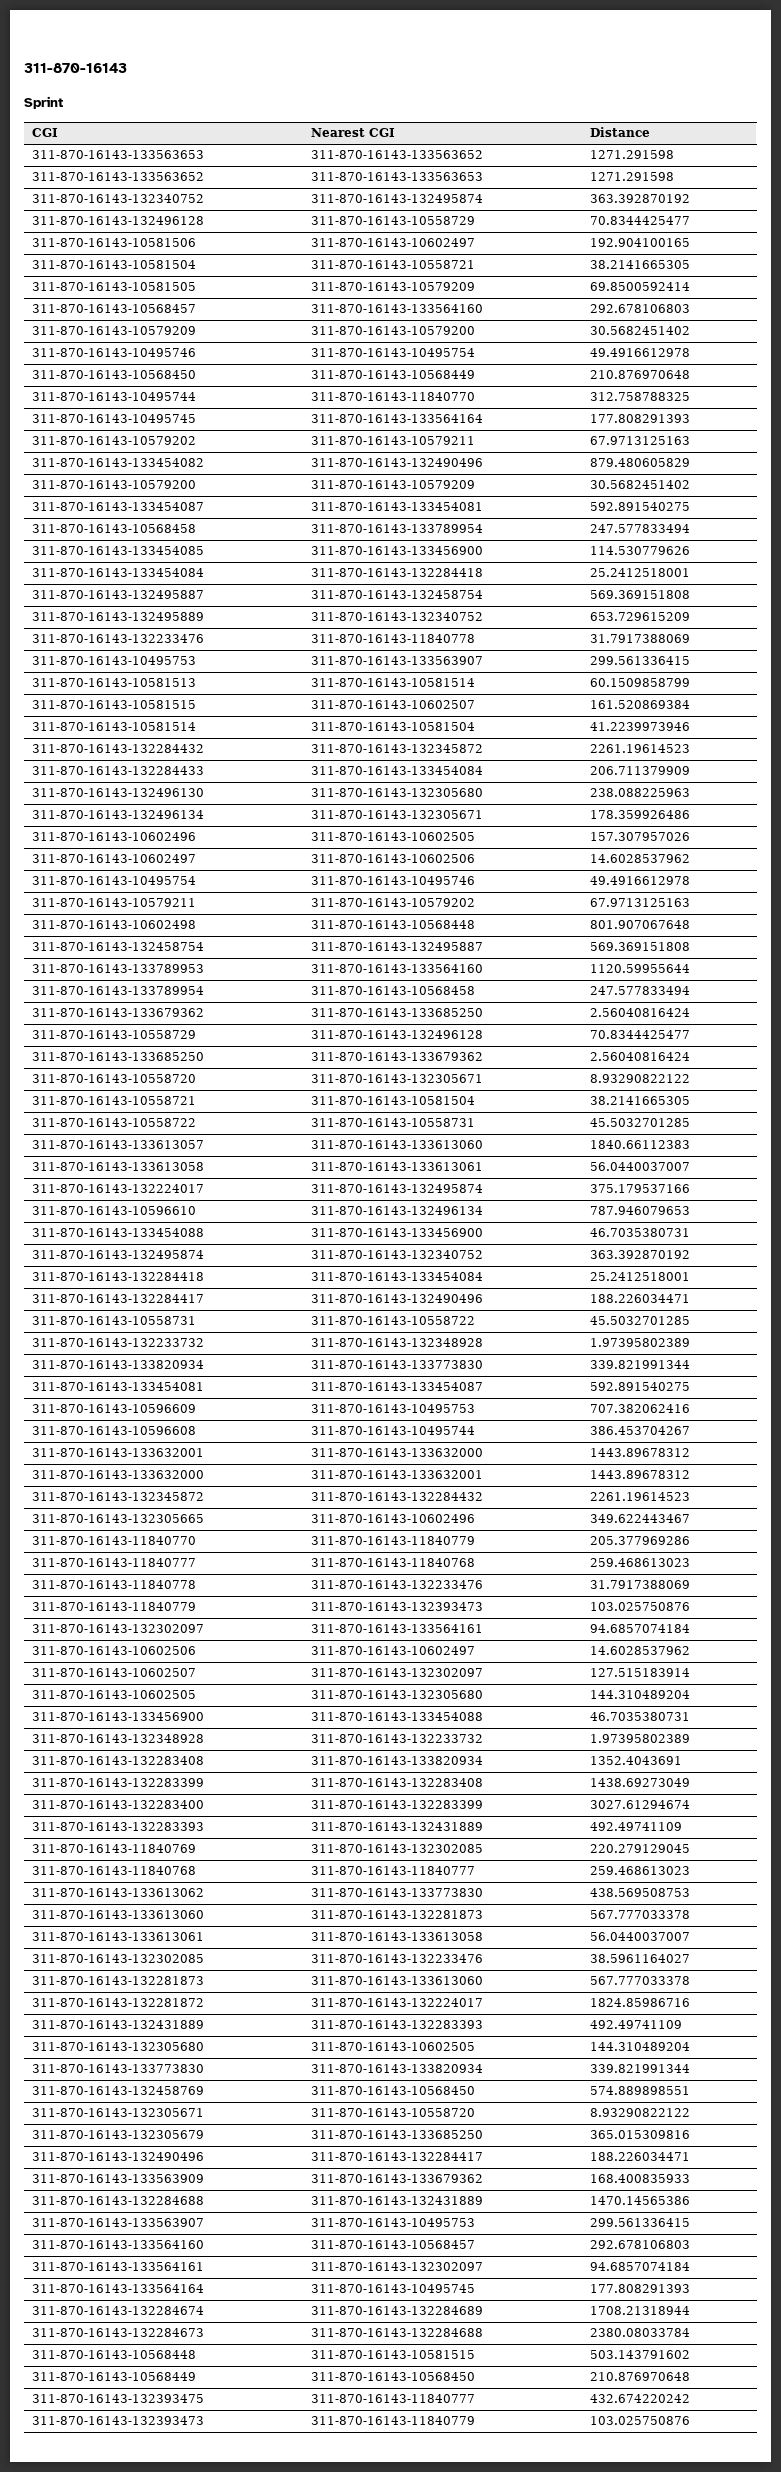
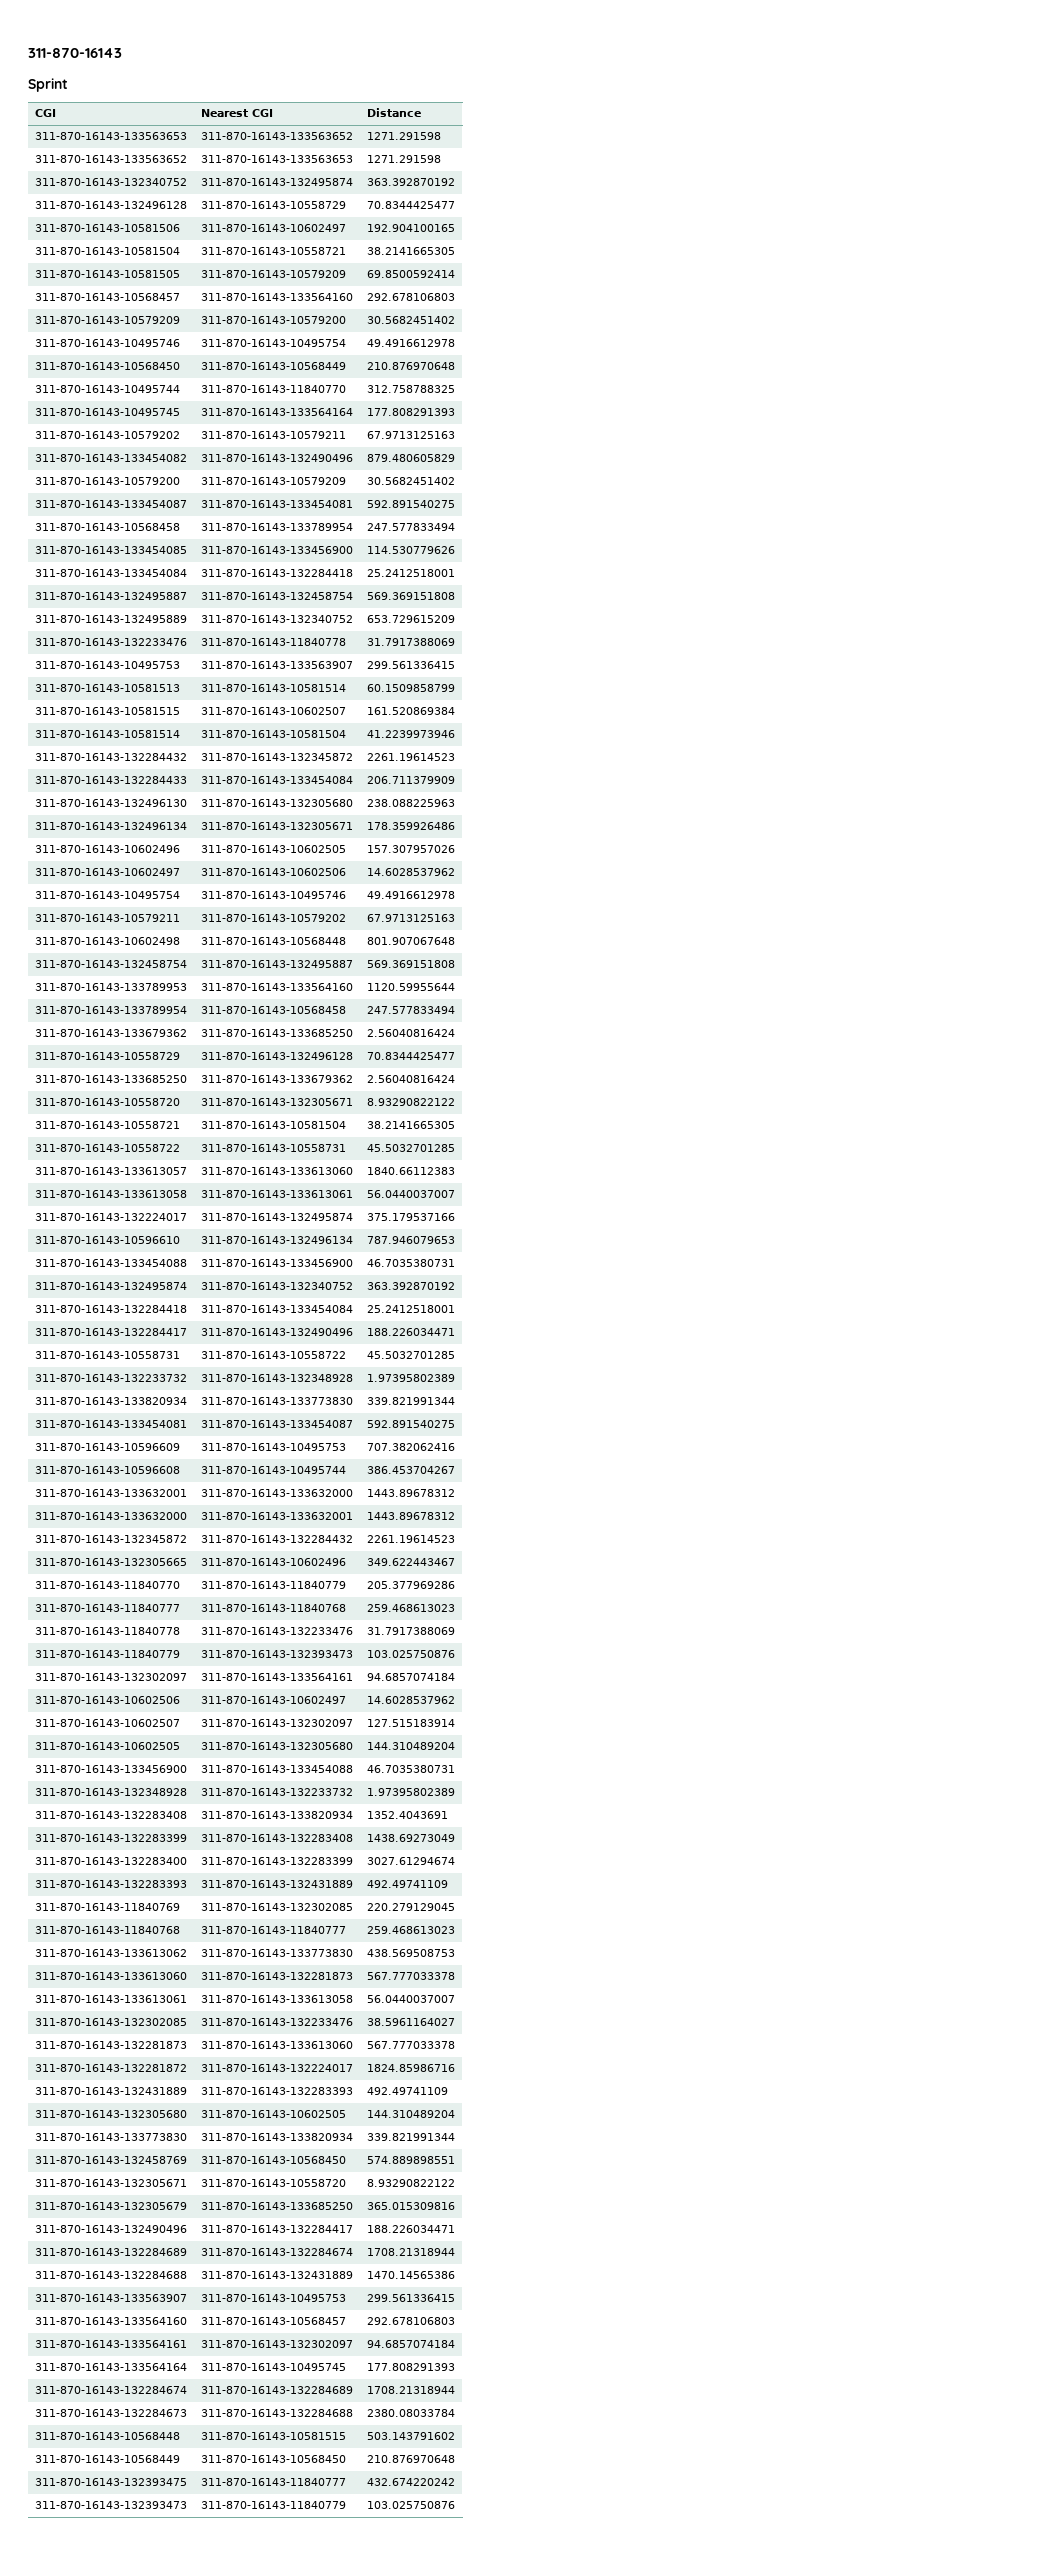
[32,2174,205,2183] [311,2174,484,2183] [590,2174,691,2183] 311-870-16143-133563909 | 311-870-16143-133679362 | 168.400835933 -> [34,2248,187,2256] [200,2248,353,2256] [366,2248,455,2256] 311-870-16143-132284689 | 311-870-16143-132284674 | 1708.21318944

